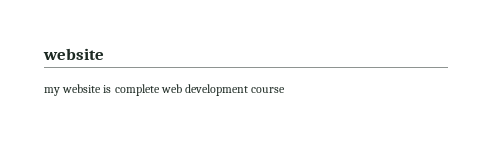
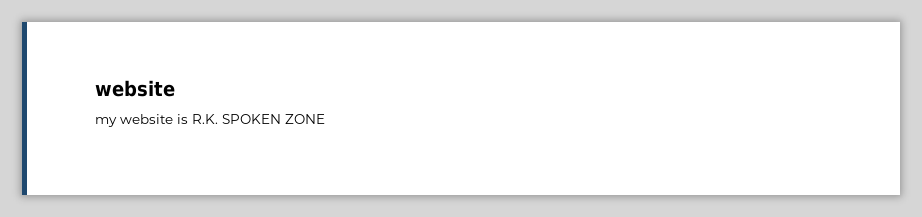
[114,84,286,96] complete web development course -> [192,114,325,124] R.K. SPOKEN ZONE

